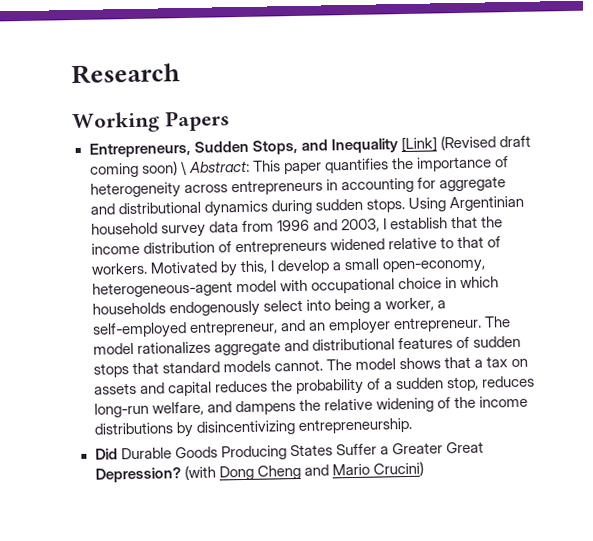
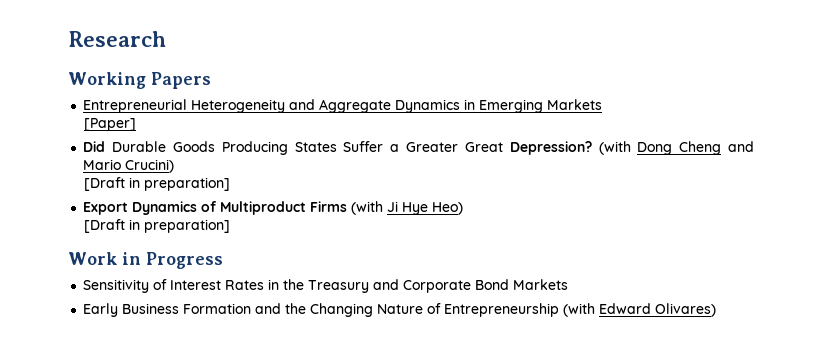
[88,135,531,158] [89,156,509,178] [89,176,506,199] [89,195,524,217] [90,216,504,238] [90,236,501,256] [90,258,486,277] [91,276,499,298] [91,297,446,318] [91,316,511,339] [92,335,521,356] [92,356,529,378] [93,375,535,397] [93,395,528,418] [93,417,412,438] Entrepreneurs, Sudden Stops, and Inequality [Link] (Revised draft coming soon) \ Abstract: This paper quantifies the importance of heterogeneity across entrepreneurs in accounting for aggregate and distributional dynamics during sudden stops. Using Argentinian household survey data from 1996 and 2003, I establish that the income distribution of entrepreneurs widened relative to that of workers. Motivated by this, I develop a small open-economy, heterogeneous-agent model with occupational choice in which households endogenously select into being a worker, a self-employed entrepreneur, and an employer entrepreneur. The model rationalizes aggregate and distributional features of sudden stops that standard models cannot. The model shows that a tax on assets and capital reduces the probability of a sudden stop, reduces long-run welfare, and dampens the relative widening of the income distributions by disincentivizing entrepreneurship. -> [83,99,603,113] [83,118,136,131] Entrepreneurial Heterogeneity and Aggregate Dynamics in Emerging Markets // [Paper]
(424, 469) none -> [83,177,230,191] [83,201,464,215] [83,219,230,233] [68,252,223,269] [83,279,569,293] [83,303,717,317] // [Draft in preparation] // Export Dynamics of Multiproduct Firms (with Ji Hye Heo) // [Draft in preparation] // Work in Progress // Sensitivity of Interest Rates in the Treasury and Corporate Bond Markets // Early Business Formation and the Changing Nature of Entrepreneurship (with Edward Olivares)

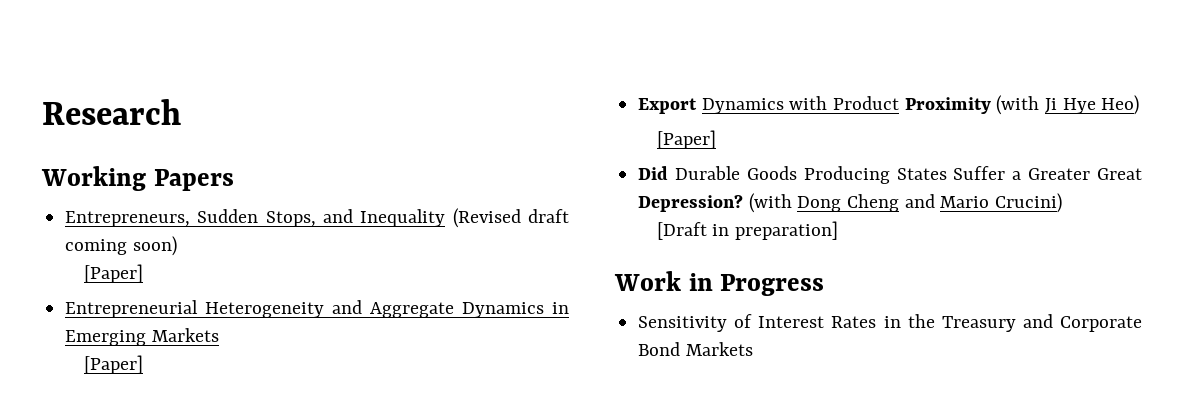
(211, 80) none -> [65,208,569,228] [65,236,177,256] [83,264,143,283] // Entrepreneurs, Sudden Stops, and Inequality (Revised draft coming soon) // [Paper]
(136, 124) none -> [638,95,1140,115] [656,130,716,149] // Export Dynamics with Product Proximity (with Ji Hye Heo) // [Paper]
[83,201,464,215] [83,219,230,233] // Export Dynamics of Multiproduct Firms (with Ji Hye Heo) // [Draft in preparation] -> (838, 230) none
[83,303,717,317] // Early Business Formation and the Changing Nature of Entrepreneurship (with Edward Olivares) -> (753, 349) none

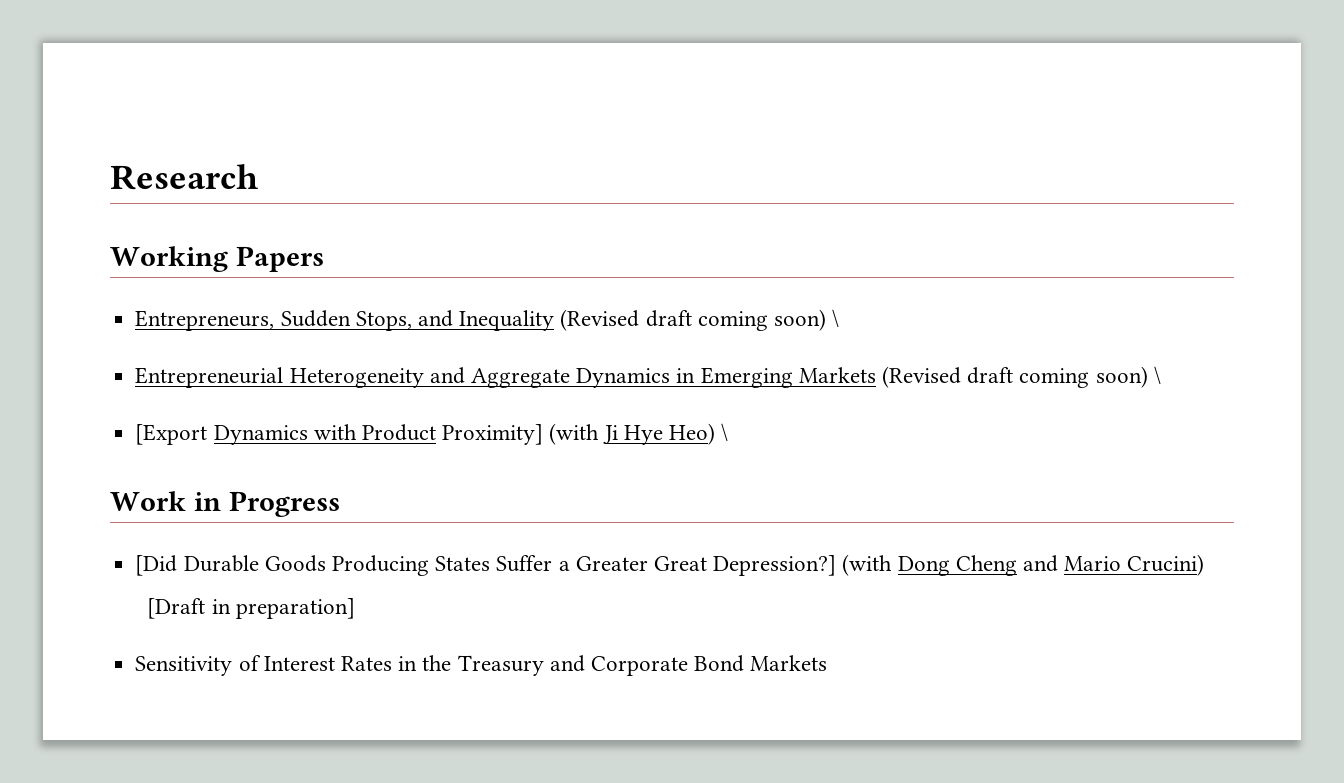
[83,264,143,283] // [Paper] -> [832,309,840,327] \
[83,355,143,374] [638,98,698,114] // [Paper] // Export -> [881,366,1161,388] [135,424,208,445] (Revised draft coming soon) \ // [Export
[904,97,991,114] Proximity -> [442,424,544,445] Proximity]
[656,130,716,149] [638,166,669,180] // [Paper] // Did -> [721,423,729,441] [110,491,340,517] [135,555,178,576] \ // Work in Progress // [Did
[638,195,744,212] Depression? -> [713,555,837,576] Depression?]
[614,271,825,296] // Work in Progress -> (355, 608) none

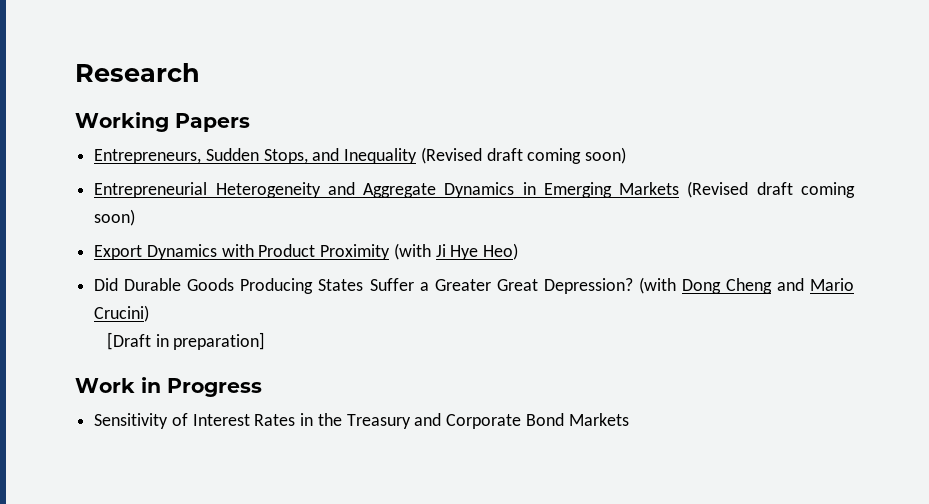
[832,309,840,327] \ -> (627, 155) none
[1153,366,1161,384] [135,424,208,445] \ // [Export -> [94,245,143,260] // Export
[442,424,544,445] Proximity] -> [320,244,391,260] Proximity
[721,423,729,441] [110,491,340,517] [135,555,178,576] \ // Work in Progress // [Did -> [94,278,119,291] // Did
[713,555,837,576] Depression?] -> [543,278,633,294] Depression?
(355, 608) none -> [75,377,262,397] // Work in Progress

